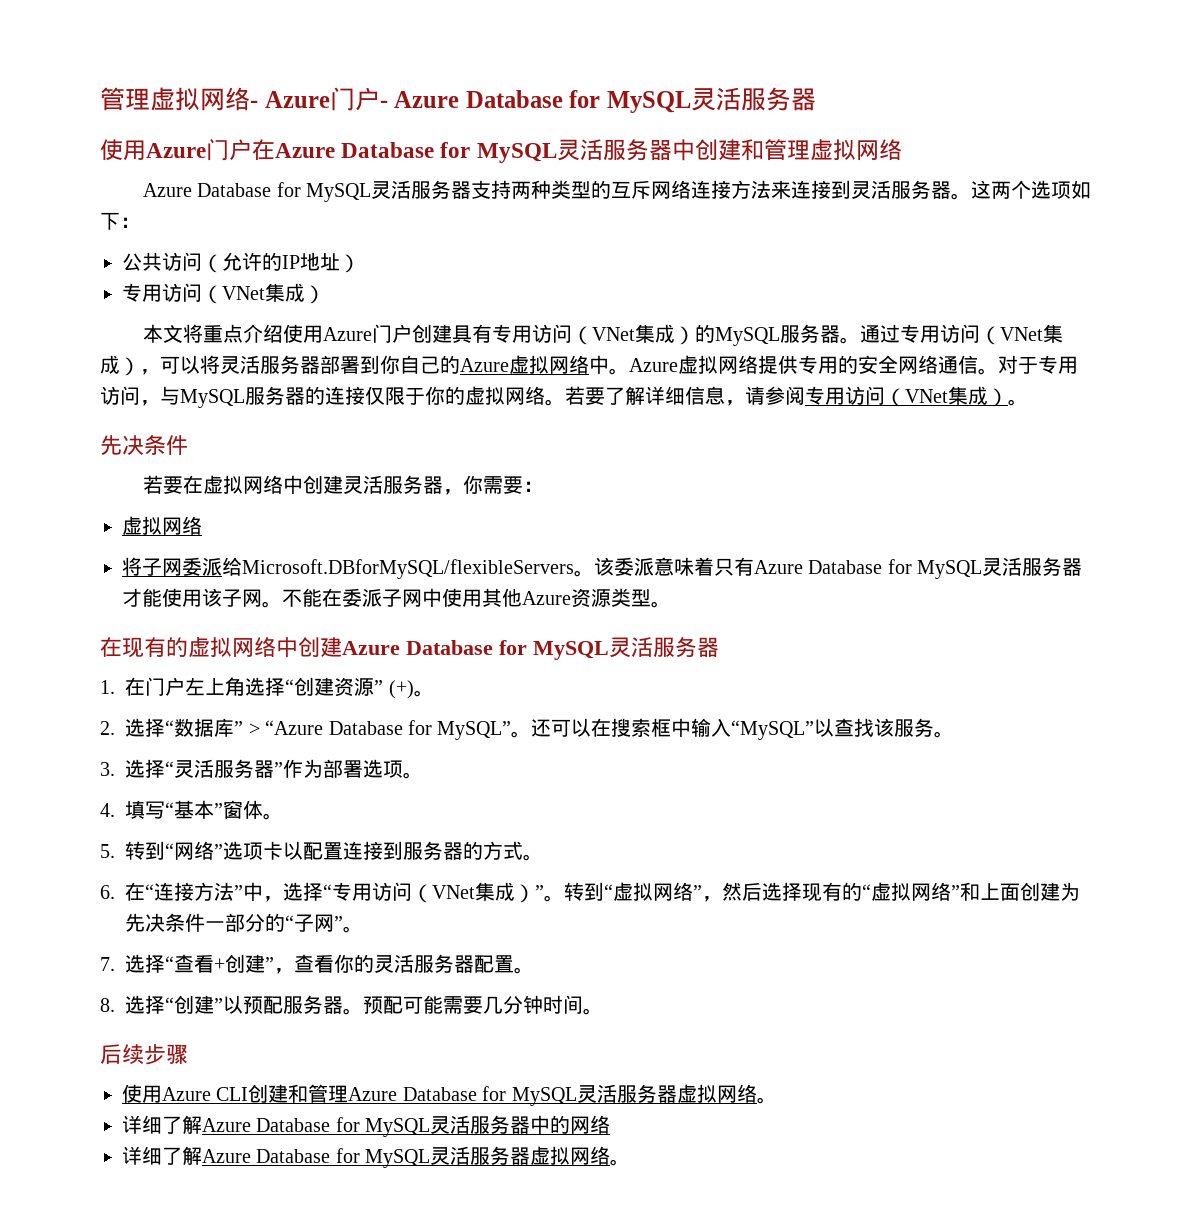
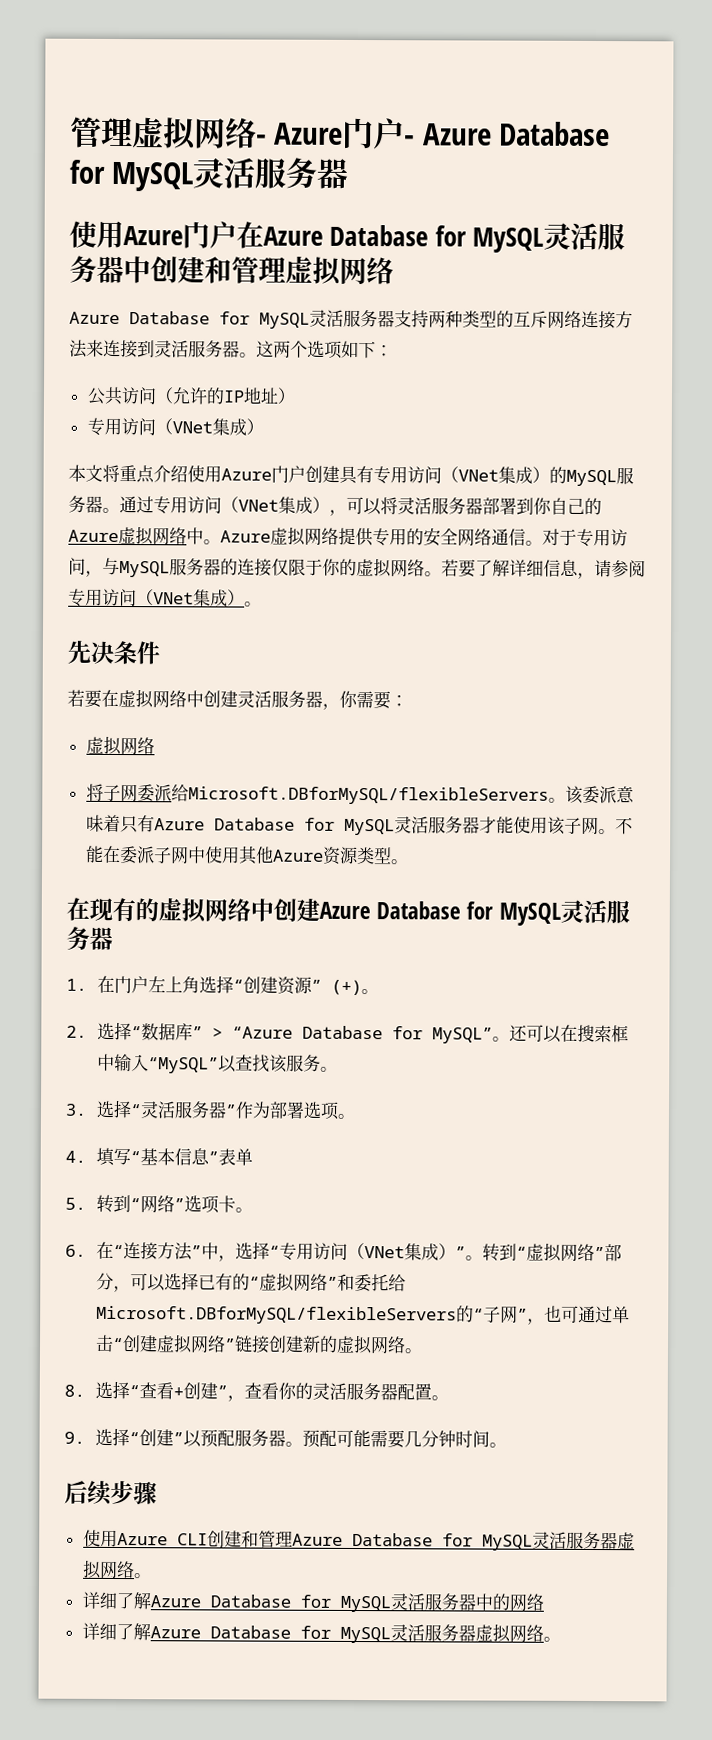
[214,800,284,820] ”窗体。 -> [173,1148,253,1166] 信息”表单
[283,841,524,860] 以配置连接到服务器的方式 -> (236, 1204) none
[702,882,823,902] ，然后选择现 -> [603,1244,622,1262] [95,1272,216,1293] 部分，可以选择已
[980,882,1081,901] [125,913,364,933] [100,957,115,971] 上面创建为先决条件一部分的“子网”。 // 7. -> [353,1273,406,1293] [95,1305,630,1325] [94,1334,422,1355] [64,1384,85,1397] 委托给Microsoft.DBforMySQL/flexibleServers的“子网”，也可通过单击“创建虚拟网络”链接创建新的虚拟网络。 // 8.
[100,998,115,1012] 8. -> [64,1431,85,1444] 9.

